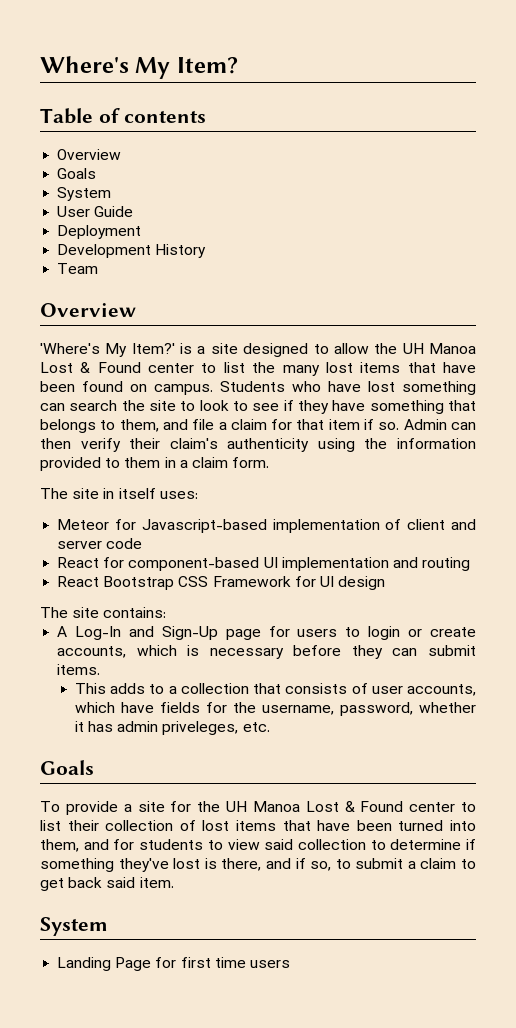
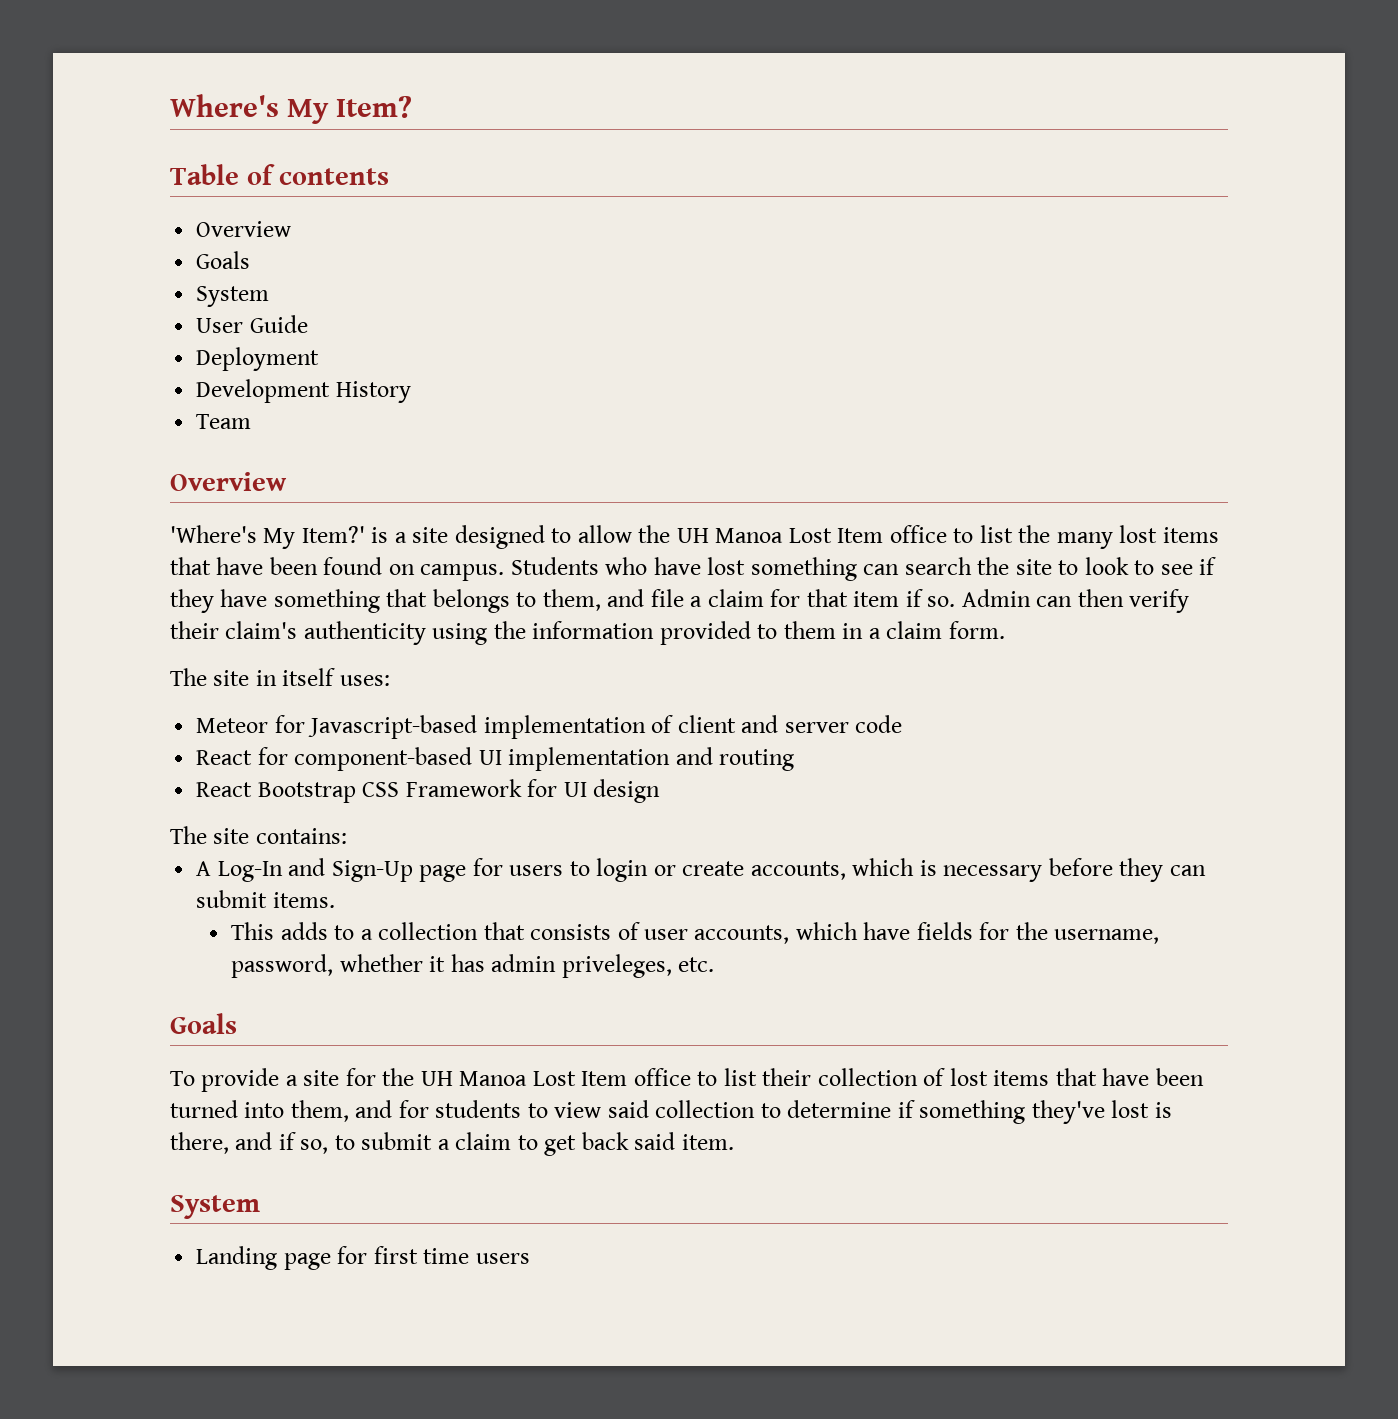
[80,362,195,373] & Found center -> [837,525,947,543] Item office
[344,801,456,812] & Found center -> [581,1068,691,1086] Item office
[115,957,152,971] Page -> [283,1253,331,1270] page

